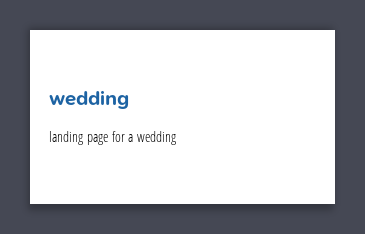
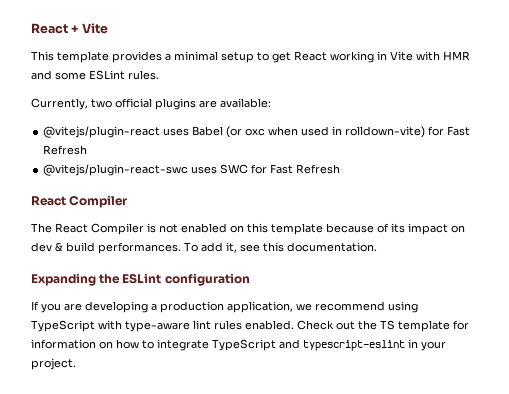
[49,90,129,109] [49,131,177,145] wedding // landing page for a wedding -> [31,23,108,34] [31,51,470,63] [31,70,159,80] [31,98,271,110] [43,126,471,138] [43,145,88,155] [43,164,341,176] [31,195,128,208] [31,223,465,235] [31,242,377,254] [31,273,250,286] [31,301,418,313] [31,320,469,332] [31,339,446,351] [31,358,76,370] React + Vite // This template provides a minimal setup to get React working in Vite with HMR and some ESLint rules. // Currently, two official plugins are available: // @vitejs/plugin-react uses Babel (or oxc when used in rolldown-vite) for Fast Refresh // @vitejs/plugin-react-swc uses SWC for Fast Refresh // React Compiler // The React Compiler is not enabled on this template because of its impact on dev & build performances. To add it, see this documentation. // Expanding the ESLint configuration // If you are developing a production application, we recommend using TypeScript with type-aware lint rules enabled. Check out the TS template for information on how to integrate TypeScript and typescript-eslint in your project.

